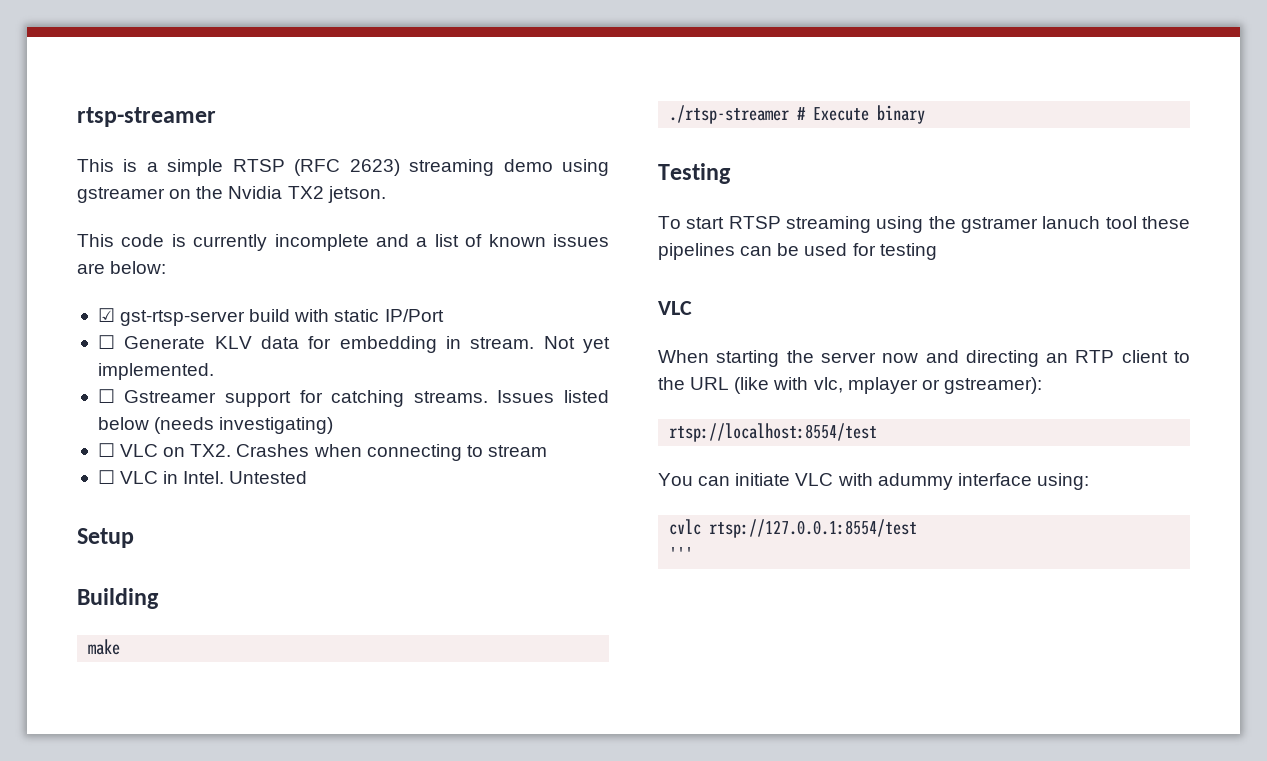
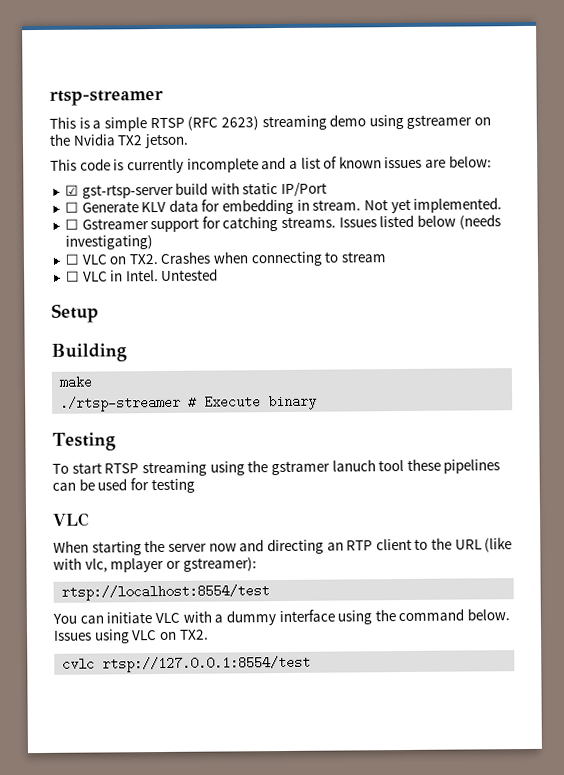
[877,473,1089,490] adummy interface using: -> [214,608,511,626] [53,629,209,644] a dummy interface using the command below. Issues using VLC on TX2.
[669,547,694,561] // ''' -> (312, 664) none

